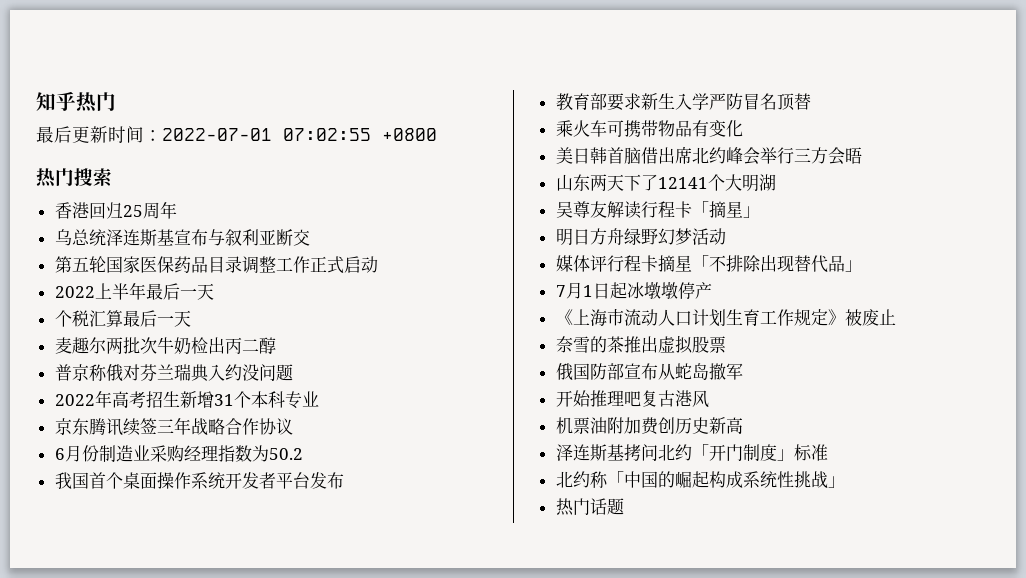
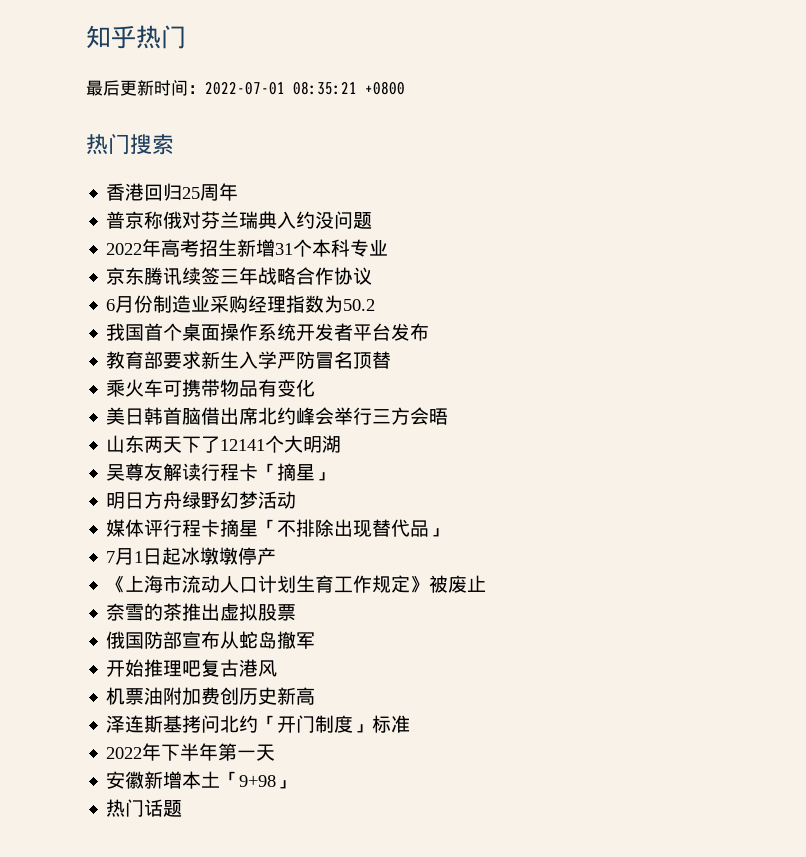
[283,128,371,141] 07:02:55 -> [293,81,357,95] 08:35:21
[54,229,310,246] [54,256,378,274] [54,282,214,300] [54,310,191,327] [54,337,276,355] // 乌总统泽连斯基宣布与叙利亚断交 // 第五轮国家医保药品目录调整工作正式启动 // 2022上半年最后一天 // 个税汇算最后一天 // 麦趣尔两批次牛奶检出丙二醇 -> (239, 192) none
[555,471,828,489] 北约称「中国的崛起构成系统性挑战 -> [106,743,276,761] [106,771,277,789] 2022年下半年第一天 // 安徽新增本土「9+98

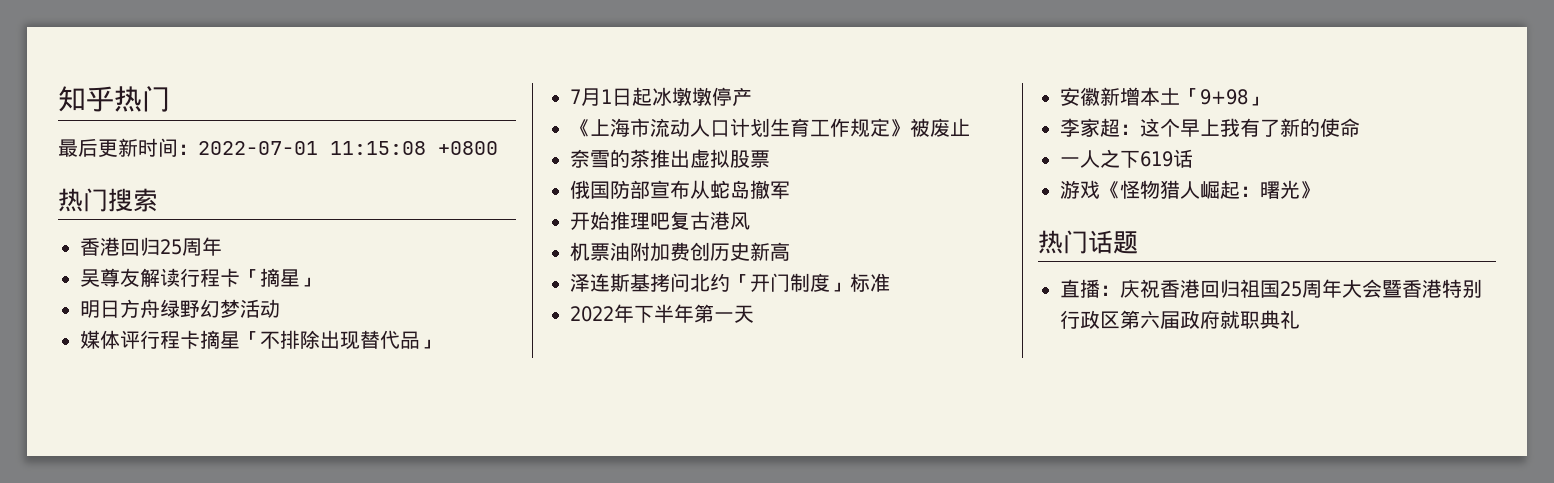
[293,81,357,95] 08:35:21 -> [330,141,426,155] 11:15:08
[106,211,373,229] [106,239,389,257] [106,267,373,285] [106,295,376,313] [106,323,430,341] [106,351,392,369] [106,379,316,397] [106,407,449,425] [106,435,342,453] // 普京称俄对芬兰瑞典入约没问题 // 2022年高考招生新增31个本科专业 // 京东腾讯续签三年战略合作协议 // 6月份制造业采购经理指数为50.2 // 我国首个桌面操作系统开发者平台发布 // 教育部要求新生入学严防冒名顶替 // 乘火车可携带物品有变化 // 美日韩首脑借出席北约峰会举行三方会晤 // 山东两天下了12141个大明湖 -> (222, 246) none
[106,799,183,817] 热门话题 -> [1060,118,1360,137] [1060,149,1193,168] [1060,180,1320,199] [1038,230,1138,254] [1060,279,1482,298] [1060,310,1300,329] 李家超：这个早上我有了新的使命 // 一人之下619话 // 游戏《怪物猎人崛起：曙光》 // 热门话题 // 直播：庆祝香港回归祖国25周年大会暨香港特别行政区第六届政府就职典礼

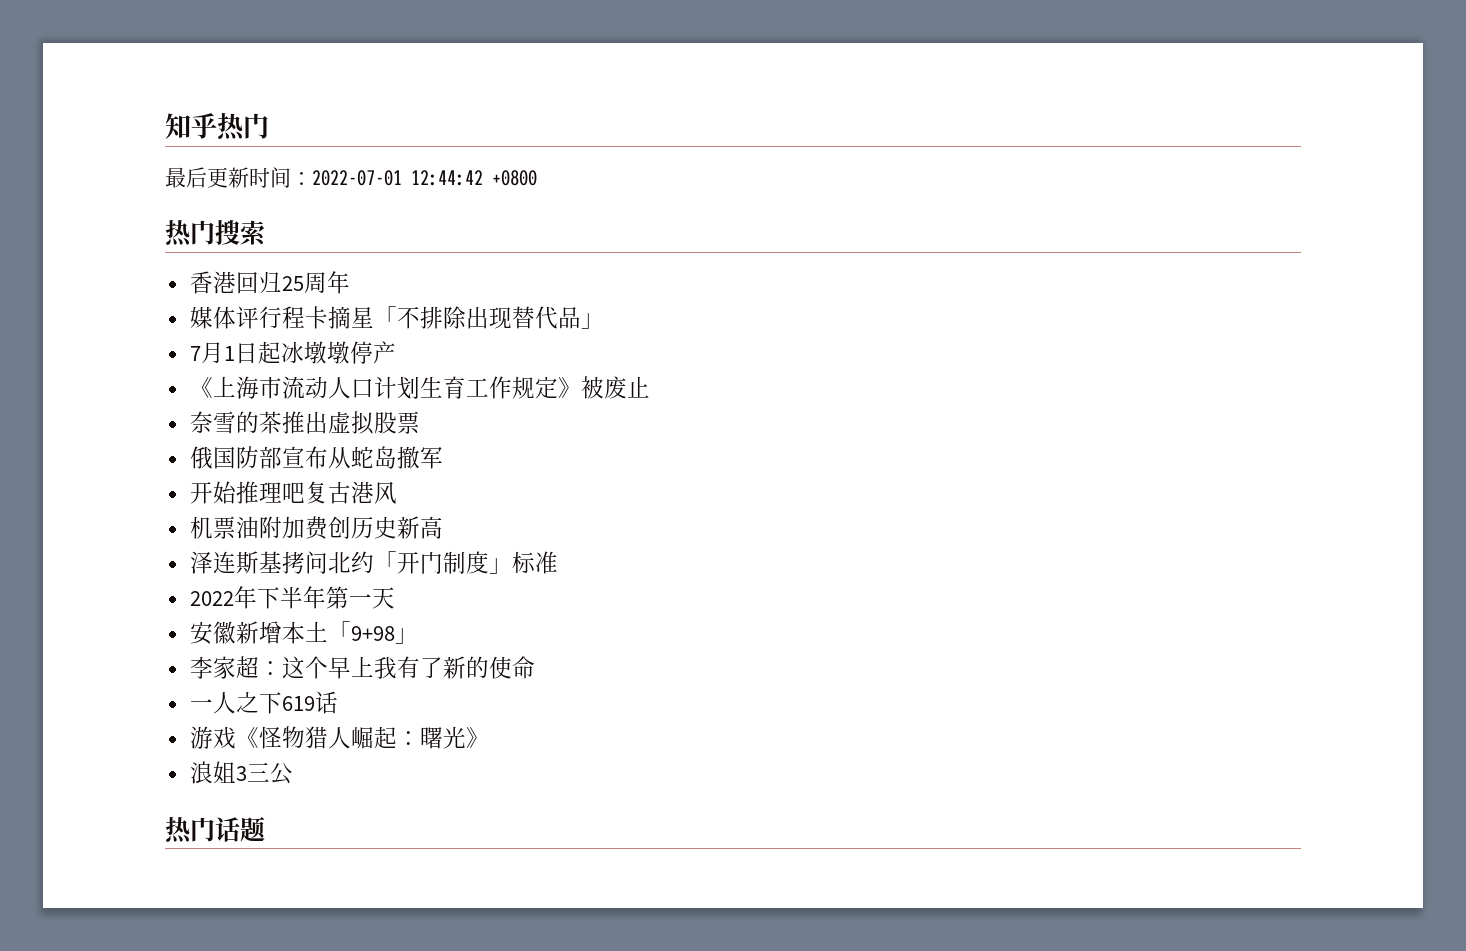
[330,141,426,155] 11:15:08 -> [411,170,483,186] 12:44:42
[80,268,320,287] [80,299,280,319] // 吴尊友解读行程卡「摘星」 // 明日方舟绿野幻梦活动 -> (350, 282) none
(1320, 190) none -> [189,761,293,785] // 浪姐3三公
[1060,279,1482,298] [1060,310,1300,329] // 直播：庆祝香港回归祖国25周年大会暨香港特别行政区第六届政府就职典礼 -> (265, 829) none

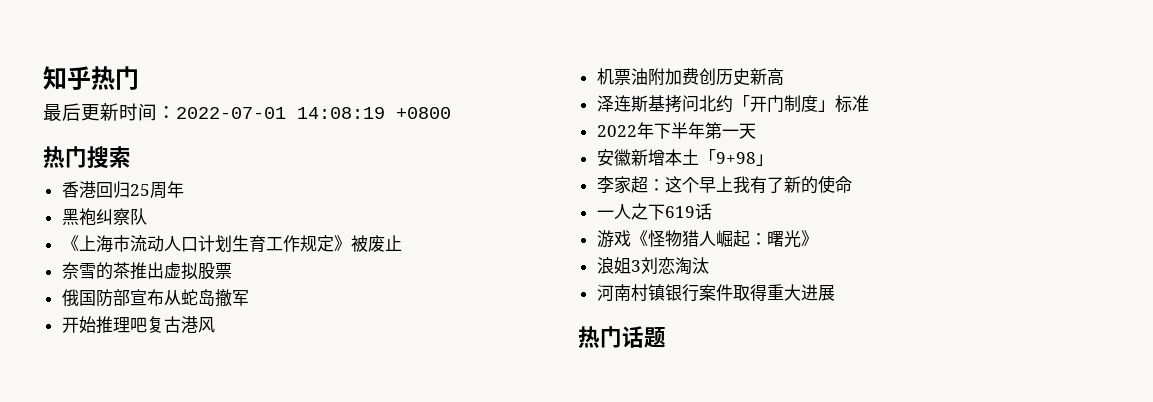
[411,170,483,186] 12:44:42 -> [297,107,385,119] 14:08:19
[189,306,604,329] [189,341,396,364] 媒体评行程卡摘星「不排除出现替代品」 // 7月1日起冰墩墩停产 -> [61,208,147,226] 黑袍纠察队
[246,762,293,785] 三公 -> [640,257,709,275] [596,284,835,302] 刘恋淘汰 // 河南村镇银行案件取得重大进展

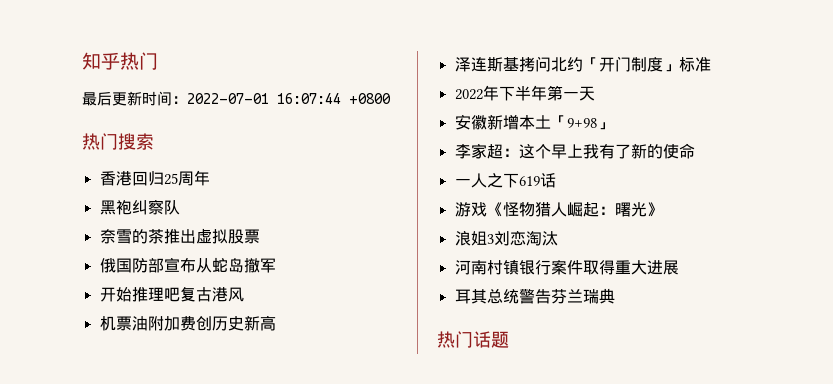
[297,107,385,119] 14:08:19 -> [277,93,341,104] 16:07:44
[61,235,402,253] // 《上海市流动人口计划生育工作规定》被废止 -> (180, 207) none
(835, 293) none -> [454,288,615,304] // 耳其总统警告芬兰瑞典

